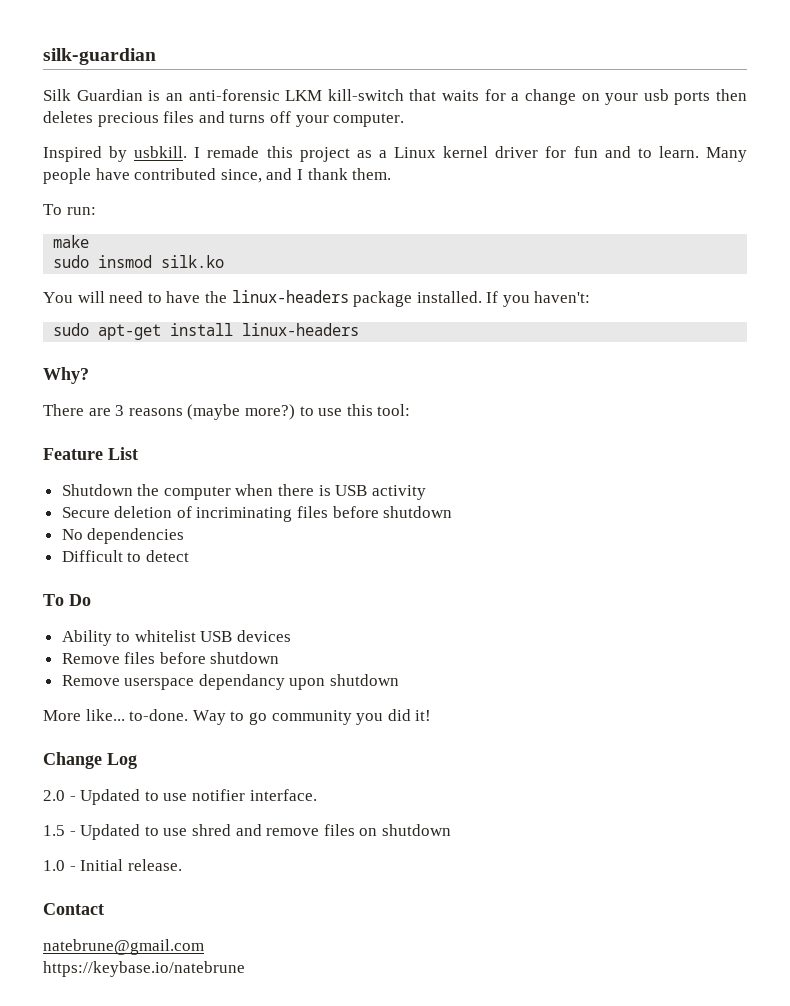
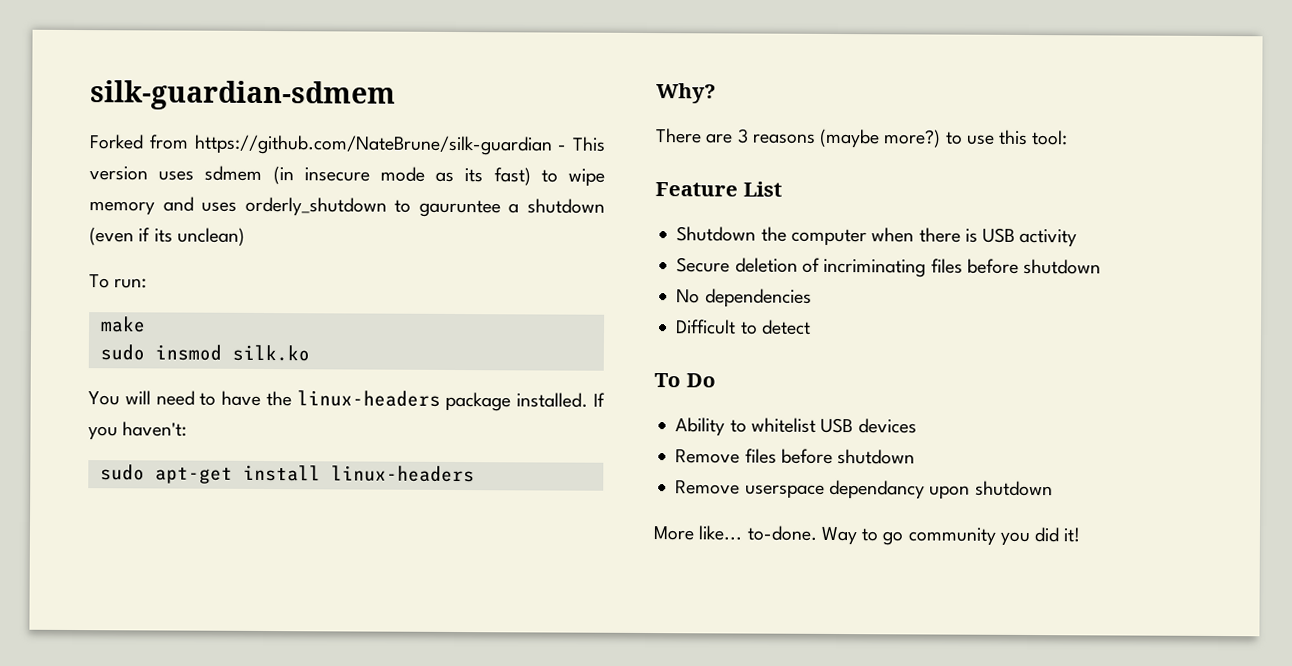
[43,48,156,65] [43,89,747,105] [43,111,405,127] [43,146,748,162] [43,168,392,184] silk-guardian // Silk Guardian is an anti-forensic LKM kill-switch that waits for a change on your usb ports then deletes precious files and turns off your computer. // Inspired by usbkill. I remade this project as a Linux kernel driver for fun and to learn. Many people have contributed since, and I thank them. -> [90,80,396,111] [89,134,606,156] [89,165,605,187] [89,196,605,218] [89,227,245,246] silk-guardian-sdmem // Forked from https://github.com/NateBrune/silk-guardian - This version uses sdmem (in insecure mode as its fast) to wipe memory and uses orderly_shutdown to gauruntee a shutdown (even if its unclean)
[43,752,137,769] [43,789,317,805] [43,824,451,840] [43,859,182,871] [43,903,104,915] [43,939,204,955] [43,961,245,977] // Change Log // 2.0 - Updated to use notifier interface. // 1.5 - Updated to use shred and remove files on shutdown // 1.0 - Initial release. // Contact // natebrune@gmail.com // https://keybase.io/natebrune -> (1081, 535) none

